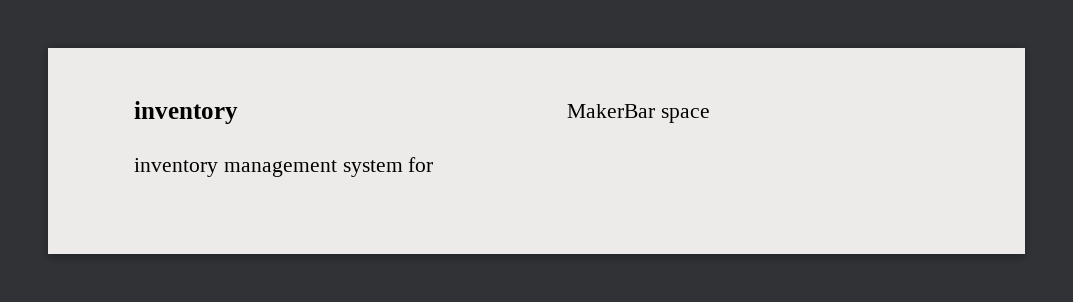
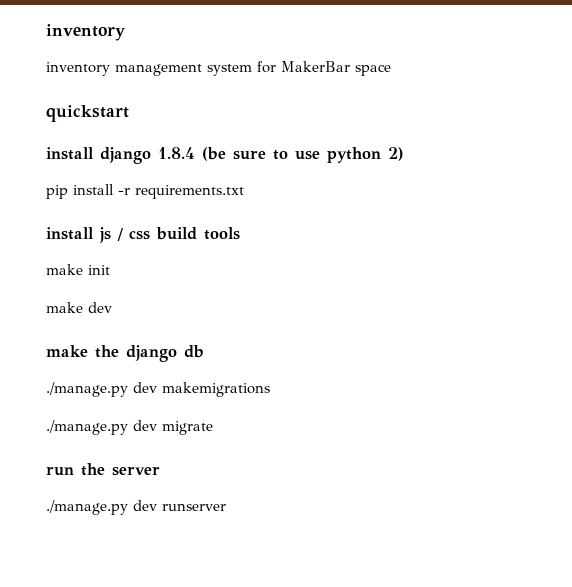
(710, 115) none -> [46,105,129,122] [46,147,404,164] [46,184,244,199] [46,227,240,243] [46,264,110,275] [46,302,112,313] [46,345,204,362] [46,382,270,397] [46,420,213,435] [46,463,160,476] [46,500,226,515] // quickstart // install django 1.8.4 (be sure to use python 2) // pip install -r requirements.txt // install js / css build tools // make init // make dev // make the django db // ./manage.py dev makemigrations // ./manage.py dev migrate // run the server // ./manage.py dev runserver

